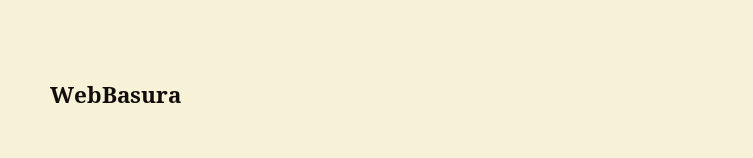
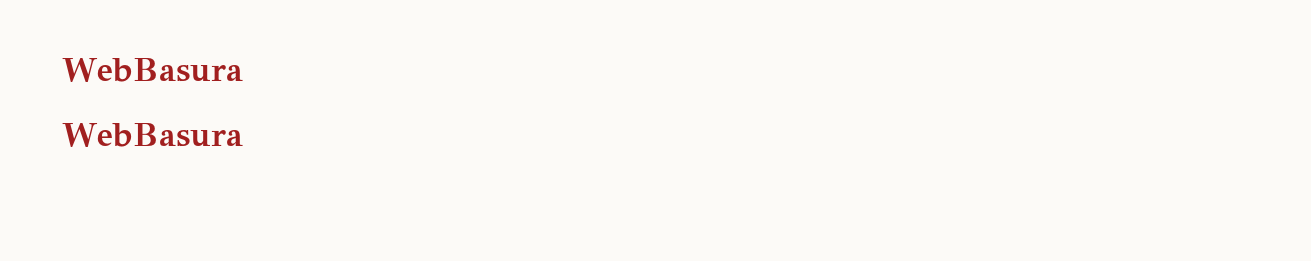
[50,86,181,103] WebBasura -> [62,58,243,82] [62,123,243,147] WebBasura // WebBasura

